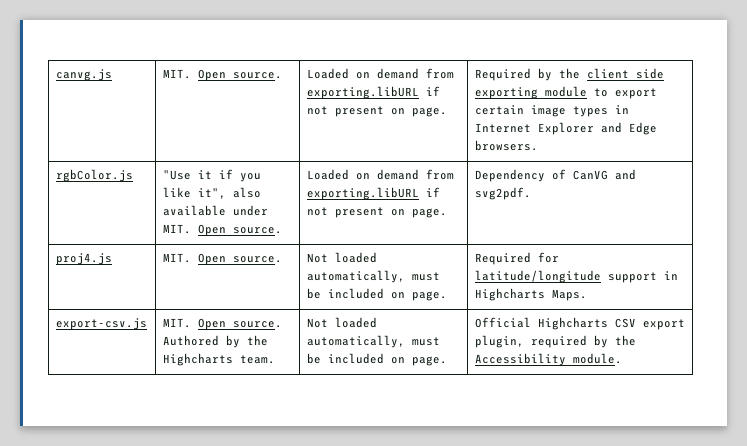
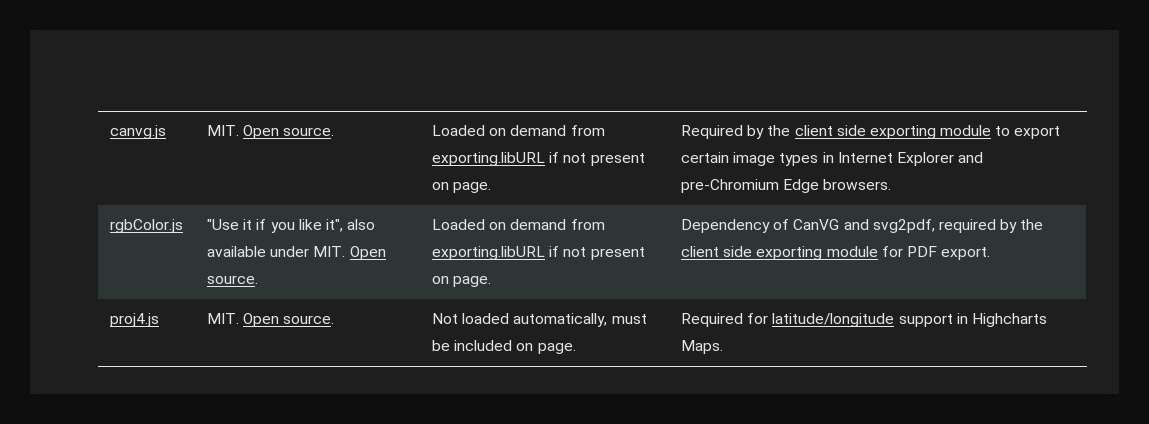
(622, 127) none -> [680,179,779,193] pre-Chromium
[474,187,531,200] svg2pdf. -> [872,219,1044,233] [680,246,991,260] svg2pdf, required by the client side exporting module for PDF export.
[55,318,147,330] [162,318,282,330] [162,335,268,348] [162,353,275,366] [306,317,377,328] [306,335,440,348] [306,353,447,366] [474,317,685,330] [474,335,636,348] [474,353,622,366] // export-csv.js | MIT. Open source. Authored by the Highcharts team. | Not loaded automatically, must be included on page. | Official Highcharts CSV export plugin, required by the Accessibility module. -> (723, 347) none

